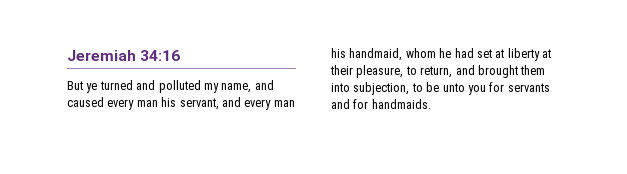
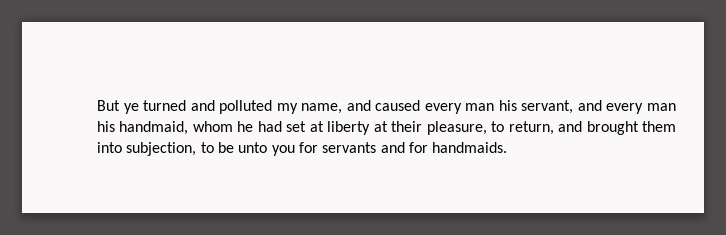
[67,50,181,61] Jeremiah 34:16 // -> (97, 105) none

